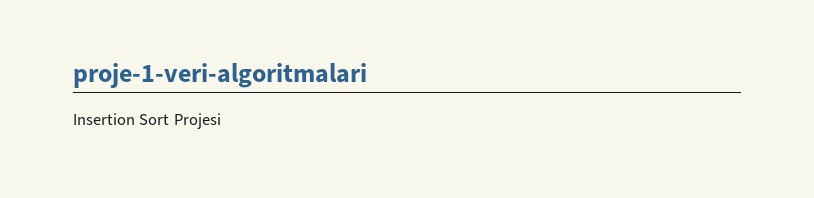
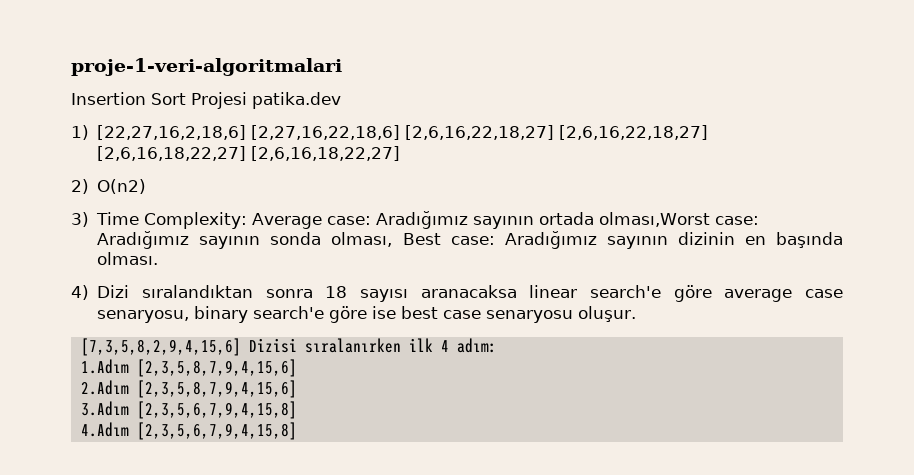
(221, 121) none -> [252,92,341,109] [71,125,709,140] [97,146,401,161] [71,179,147,194] [71,211,760,229] [97,231,844,249] [97,252,159,265] [71,285,843,302] [97,306,637,323] [80,338,497,356] [80,359,297,377] [80,380,297,398] [80,401,297,419] [80,422,297,440] patika.dev // 1) [22,27,16,2,18,6] [2,27,16,22,18,6] [2,6,16,22,18,27] [2,6,16,22,18,27] [2,6,16,18,22,27] [2,6,16,18,22,27] // 2) O(n2) // 3) Time Complexity: Average case: Aradığımız sayının ortada olması,Worst case: Aradığımız sayının sonda olması, Best case: Aradığımız sayının dizinin en başında olması. // 4) Dizi sıralandıktan sonra 18 sayısı aranacaksa linear search'e göre average case senaryosu, binary search'e göre ise best case senaryosu oluşur. // [7,3,5,8,2,9,4,15,6] Dizisi sıralanırken ilk 4 adım: // 1.Adım [2,3,5,8,7,9,4,15,6] // 2.Adım [2,3,5,8,7,9,4,15,6] // 3.Adım [2,3,5,6,7,9,4,15,8] // 4.Adım [2,3,5,6,7,9,4,15,8]

